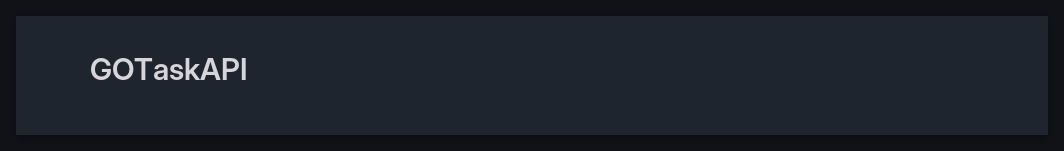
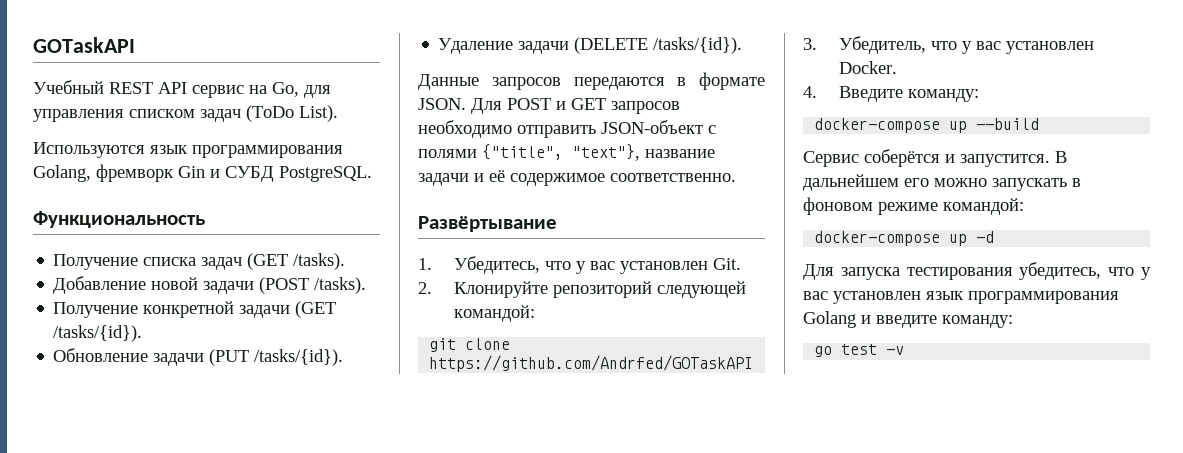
(248, 69) none -> [33,80,331,98] [33,105,338,122] [33,142,343,158] [33,164,372,182] [33,211,205,228] [53,253,346,270] [53,276,367,294] [53,301,337,318] [53,325,143,342] [53,348,344,366] [438,37,743,54] [418,72,765,90] [418,98,680,114] [418,120,716,138] [418,144,715,161] [418,170,736,186] [418,216,557,232] [418,256,741,274] [418,281,746,298] [453,305,535,322] [429,338,511,352] [429,355,754,372] [803,36,1094,54] [838,61,897,74] [803,86,979,102] [814,118,1040,133] [803,149,1067,167] [803,174,1081,191] [803,197,1024,215] [814,231,995,246] [803,262,1151,280] [803,291,1119,304] [803,311,1013,328] [814,344,905,357] // Учебный REST API сервис на Go, для управления списком задач (ToDo List). // Используются язык программирования Golang, фремворк Gin и СУБД PostgreSQL. // Функциональность // Получение списка задач (GET /tasks). // Добавление новой задачи (POST /tasks). // Получение конкретной задачи (GET /tasks/{id}). // Обновление задачи (PUT /tasks/{id}). // Удаление задачи (DELETE /tasks/{id}). // Данные запросов передаются в формате JSON. Для POST и GET запросов необходимо отправить JSON-объект с полями {"title", "text"}, название задачи и её содержимое соответственно. // Развёртывание // 1. Убедитесь, что у вас установлен Git. // 2. Клонируйте репозиторий следующей командой: // git clone https://github.com/Andrfed/GOTaskAPI // 3. Убедитель, что у вас установлен Docker. // 4. Введите команду: // docker-compose up --build // Сервис соберётся и запустится. В дальнейшем его можно запускать в фоновом режиме командой: // docker-compose up -d // Для запуска тестирования убедитесь, что у вас установлен язык программирования Golang и введите команду: // go test -v

